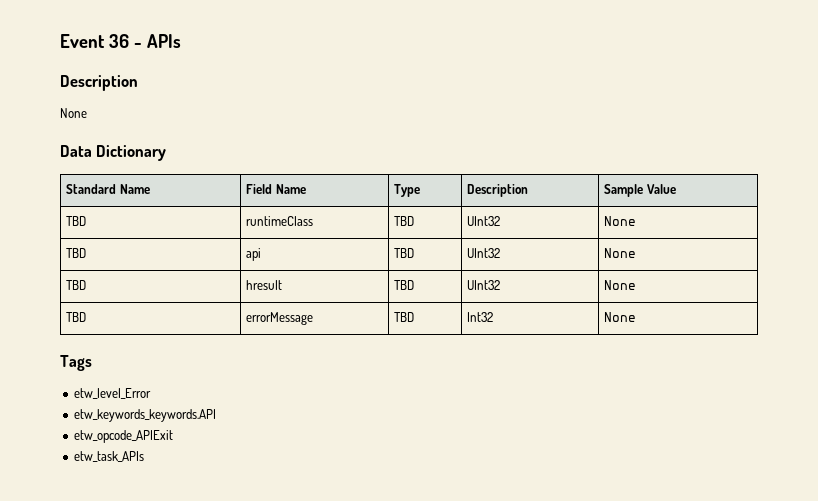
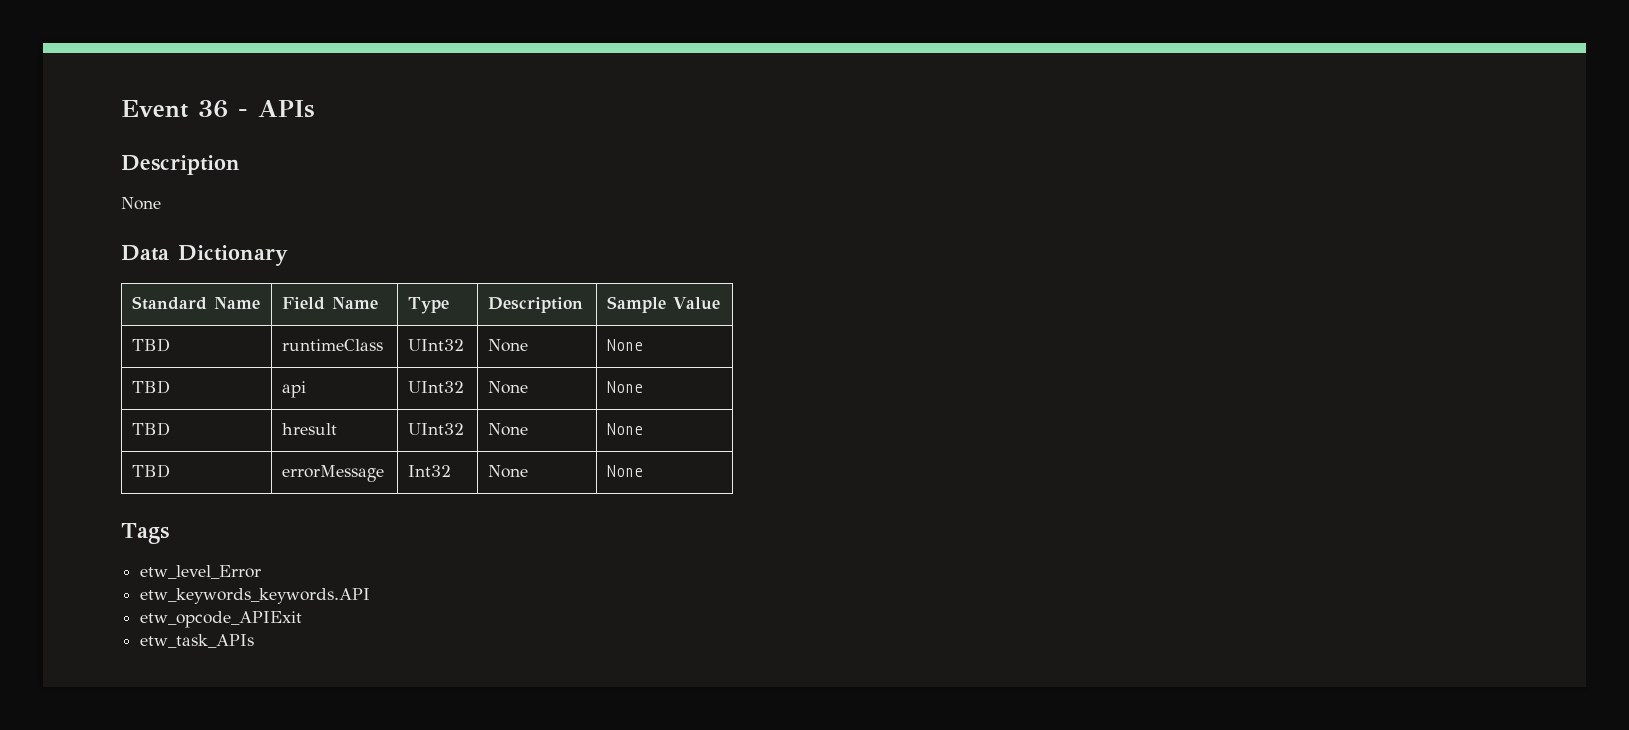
[394,216,415,226] [467,216,501,226] TBD | UInt32 -> [408,339,465,351] [488,339,529,352] UInt32 | None
[394,248,415,258] [467,248,501,258] TBD | UInt32 -> [408,381,465,393] [488,381,529,394] UInt32 | None
[394,280,415,290] [467,280,501,290] TBD | UInt32 -> [408,423,465,435] [488,423,529,436] UInt32 | None
[394,312,415,322] [467,312,494,322] TBD | Int32 -> [408,465,452,477] [488,465,529,478] Int32 | None

